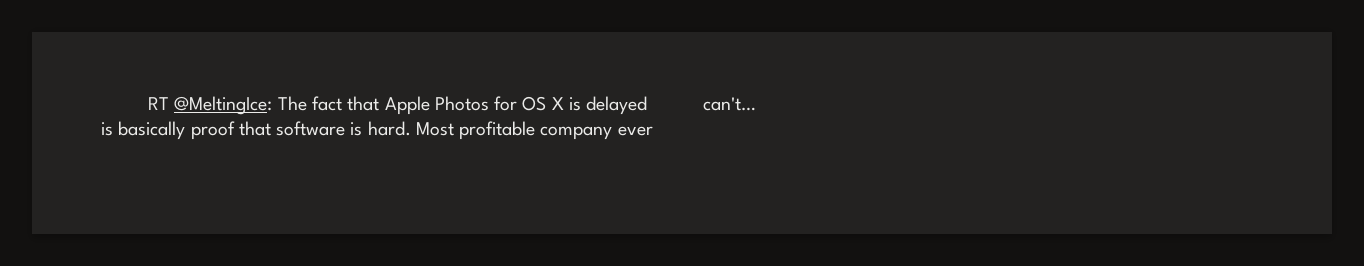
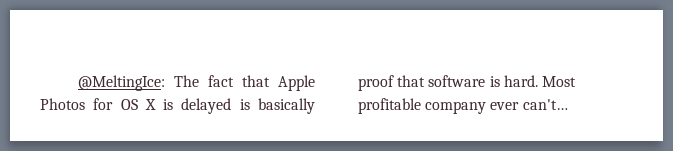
[148,97,170,110] RT -> (77, 83) none

